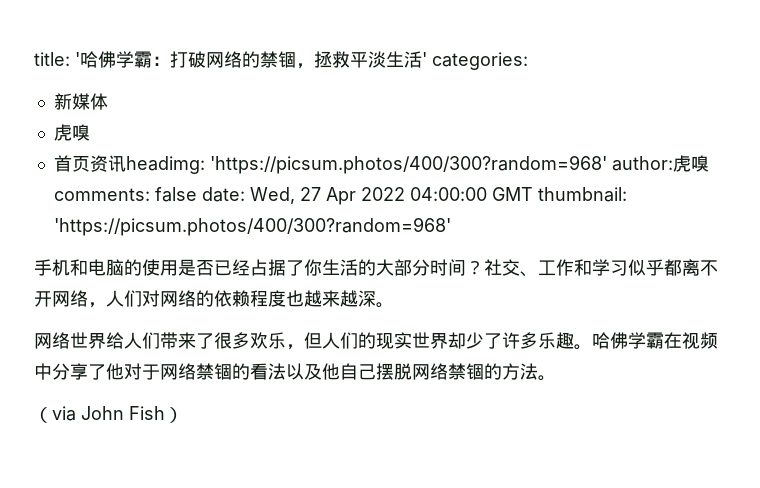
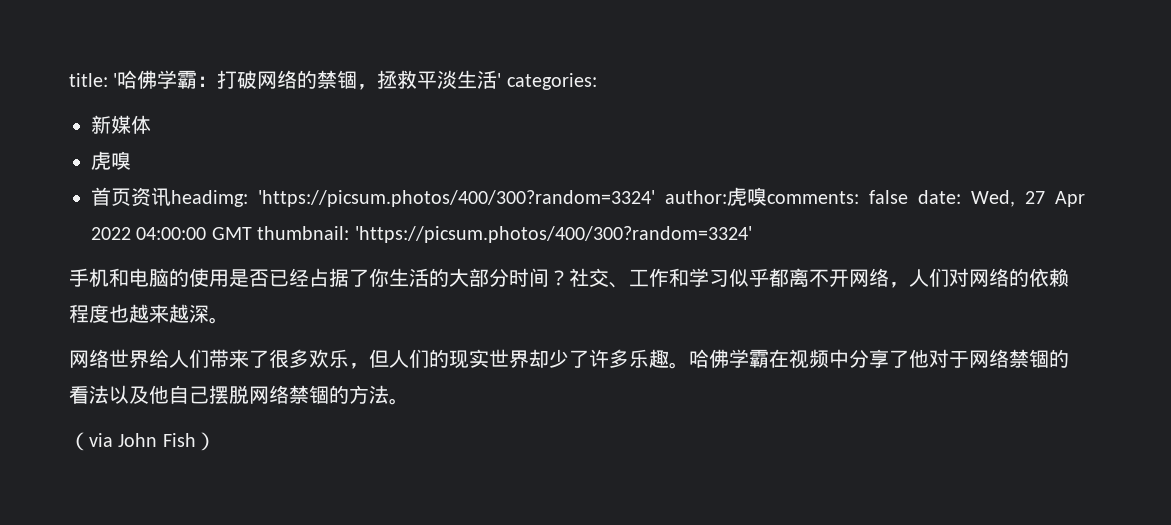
[209,155,607,174] 'https://picsum.photos/400/300?random=968' -> [258,190,655,207] 'https://picsum.photos/400/300?random=3324'
[53,217,451,236] 'https://picsum.photos/400/300?random=968' -> [354,226,752,243] 'https://picsum.photos/400/300?random=3324'

